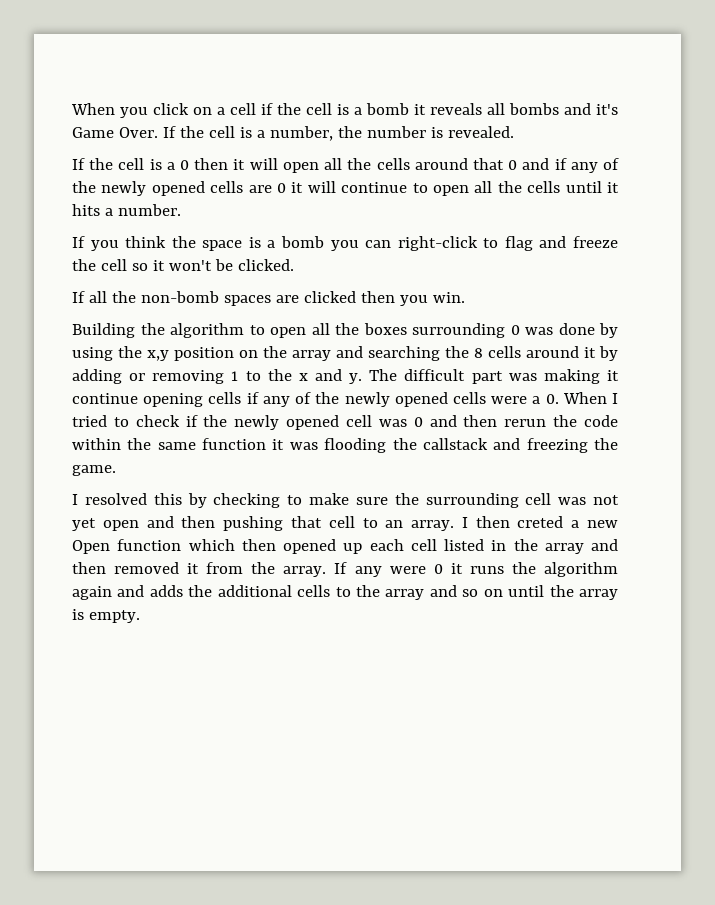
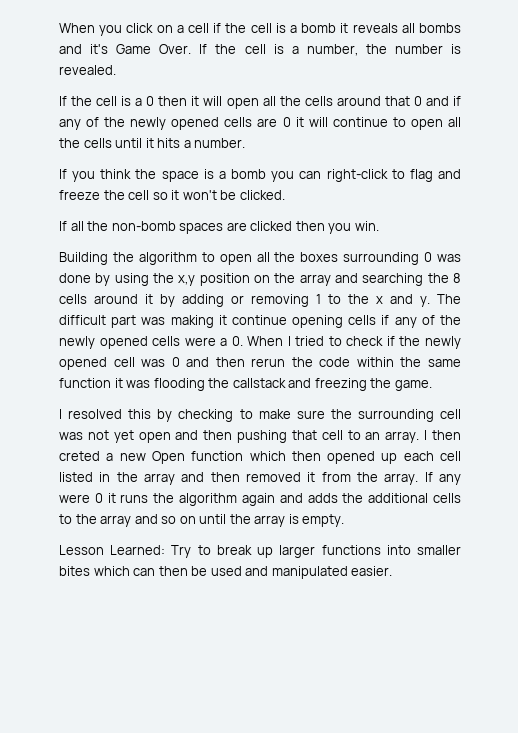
(140, 616) none -> [59,545,462,558] [59,566,393,579] // Lesson Learned: Try to break up larger functions into smaller bites which can then be used and manipulated easier.

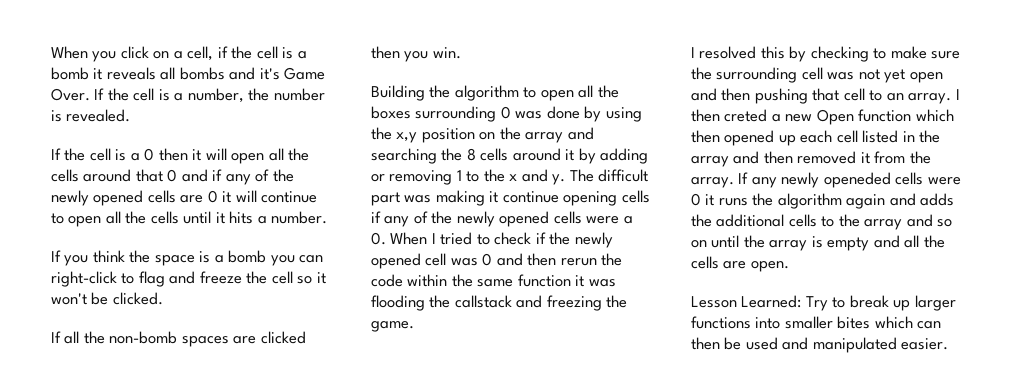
[188,23,209,33] cell -> [187,46,214,61] cell,
(461, 479) none -> [781,172,924,188] newly openeded cells
[302,514,345,527] empty. -> [827,235,945,251] [691,256,789,272] empty and all the cells are open.

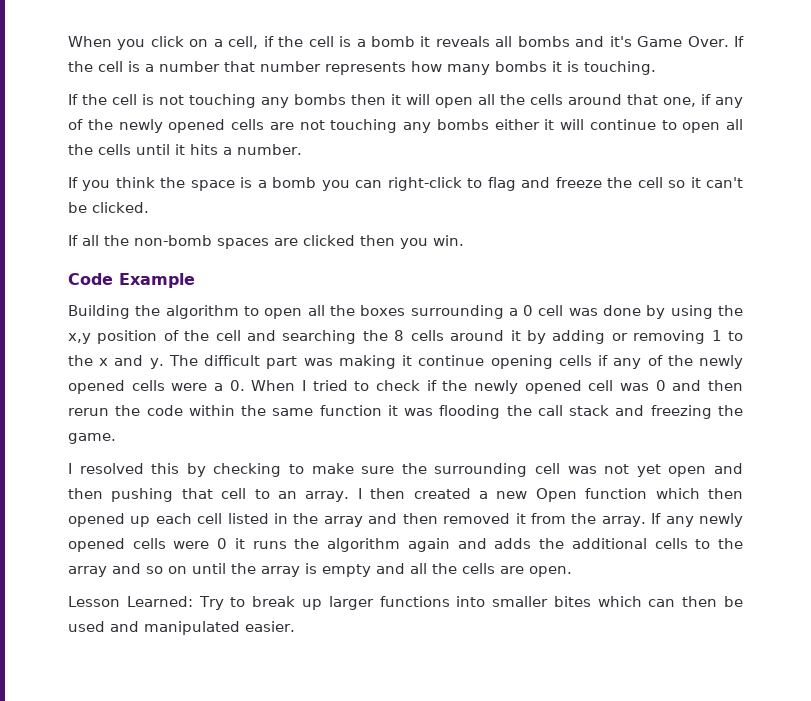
[187,88,325,103] [51,109,131,122] [51,148,155,161] number, the number is revealed. // If the cell is a 0 -> [159,61,656,75] [68,94,346,108] number that number represents how many bombs it is touching. // If the cell is not touching any bombs
[167,169,208,182] 0 and -> [663,97,696,107] one,
[207,190,218,203] 0 -> [299,119,540,133] not touching any bombs either
[51,293,87,305] won't -> [706,177,744,188] can't
(461, 53) none -> [68,273,195,288] // Code Example
[500,106,511,119] 0 -> [508,305,564,316] a 0 cell
[479,127,564,143] on the array -> [163,330,241,341] of the cell
[454,295,512,308] callstack -> [537,405,610,416] call stack
[724,109,768,122] creted -> [413,488,471,499] created
[823,172,891,188] openeded -> [68,538,125,552] opened

